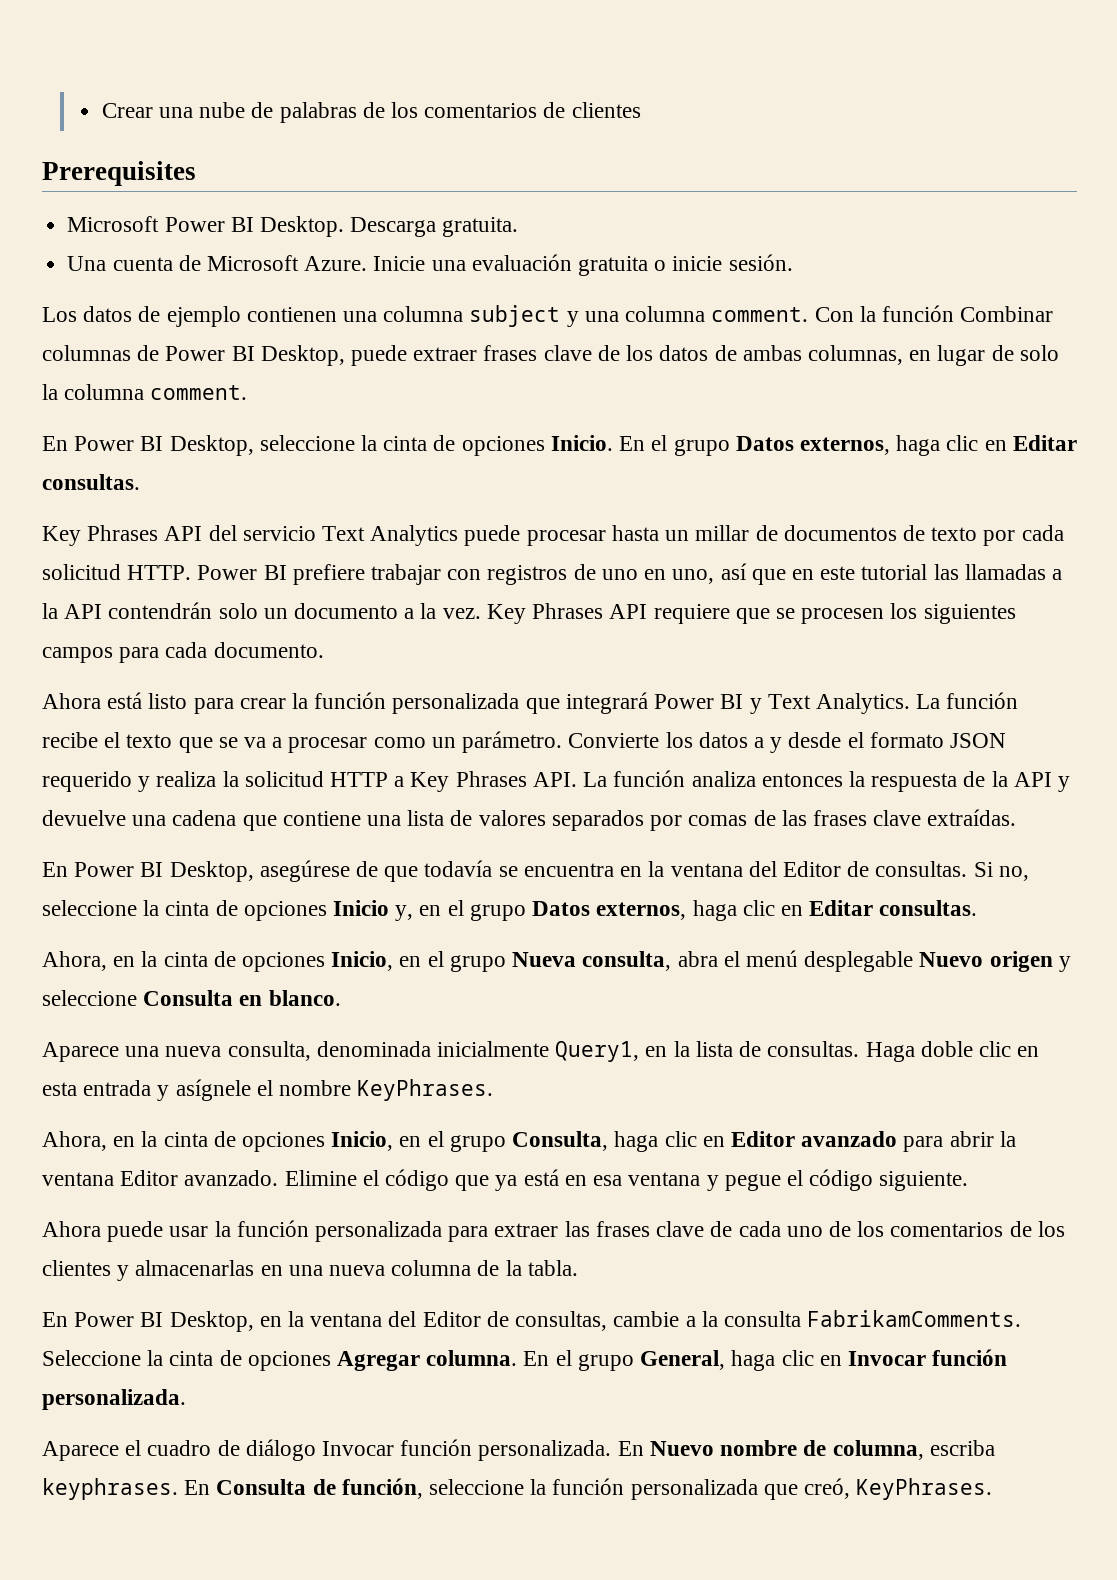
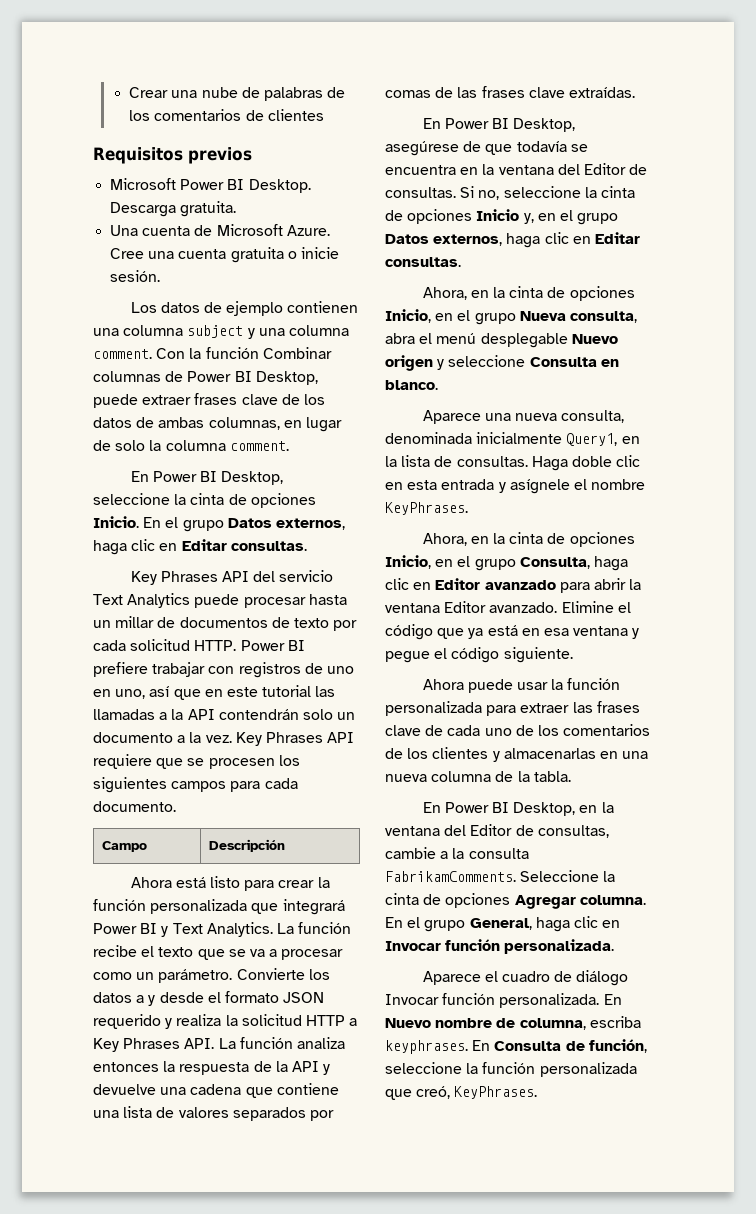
[42,161,196,186] Prerequisites -> [93,147,252,164] Requisitos previos
[373,254,572,271] Inicie una evaluación -> [110,248,227,259] Cree una cuenta
(324, 650) none -> [102,841,148,852] [209,839,286,852] // Campo | Descripción

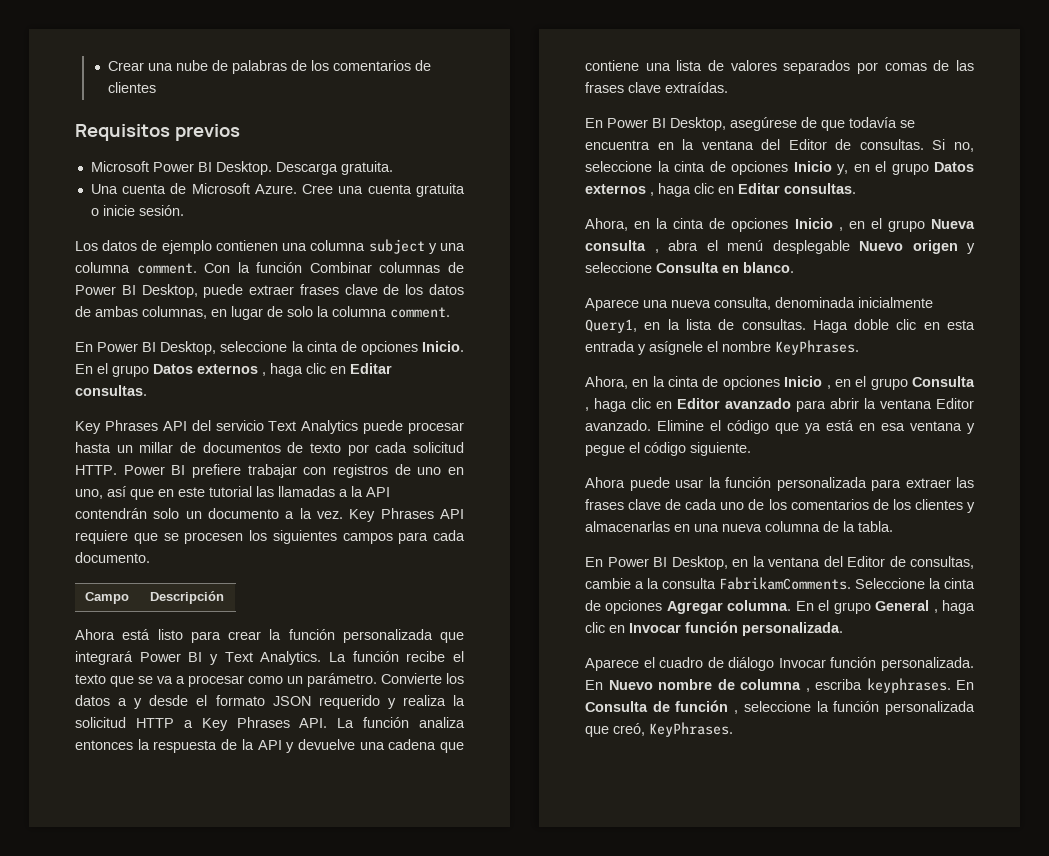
[275,518,345,530] externos, -> [197,364,266,376] externos ,
[433,234,503,246] externos, -> [585,184,654,196] externos ,
[385,309,431,323] Inicio, -> [794,218,843,231] Inicio ,
[569,311,637,323] consulta, -> [585,240,659,253] consulta ,
[385,555,590,571] Inicio, en el grupo Consulta, -> [784,376,975,390] [585,407,589,411] Inicio , en el grupo Consulta ,
[469,918,532,930] General, -> [875,600,938,613] General ,
[519,1018,586,1030] columna, -> [740,679,810,692] columna ,
[588,1039,647,1053] función, -> [675,700,739,714] función ,

